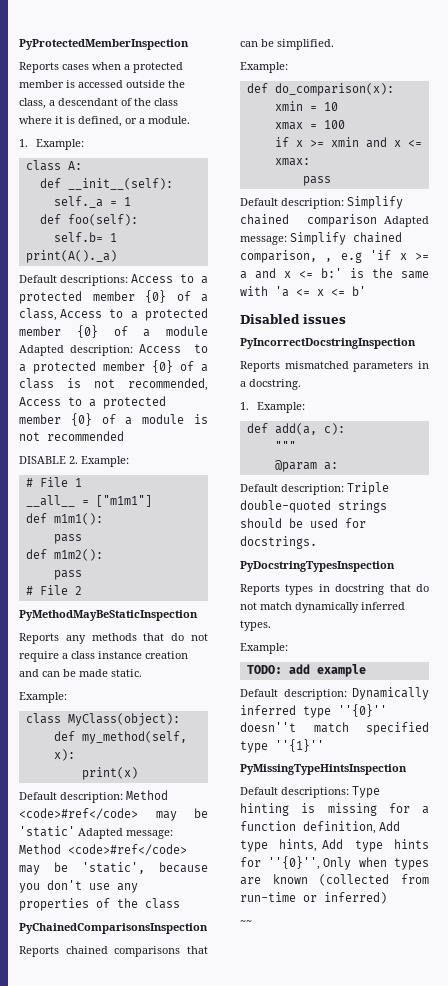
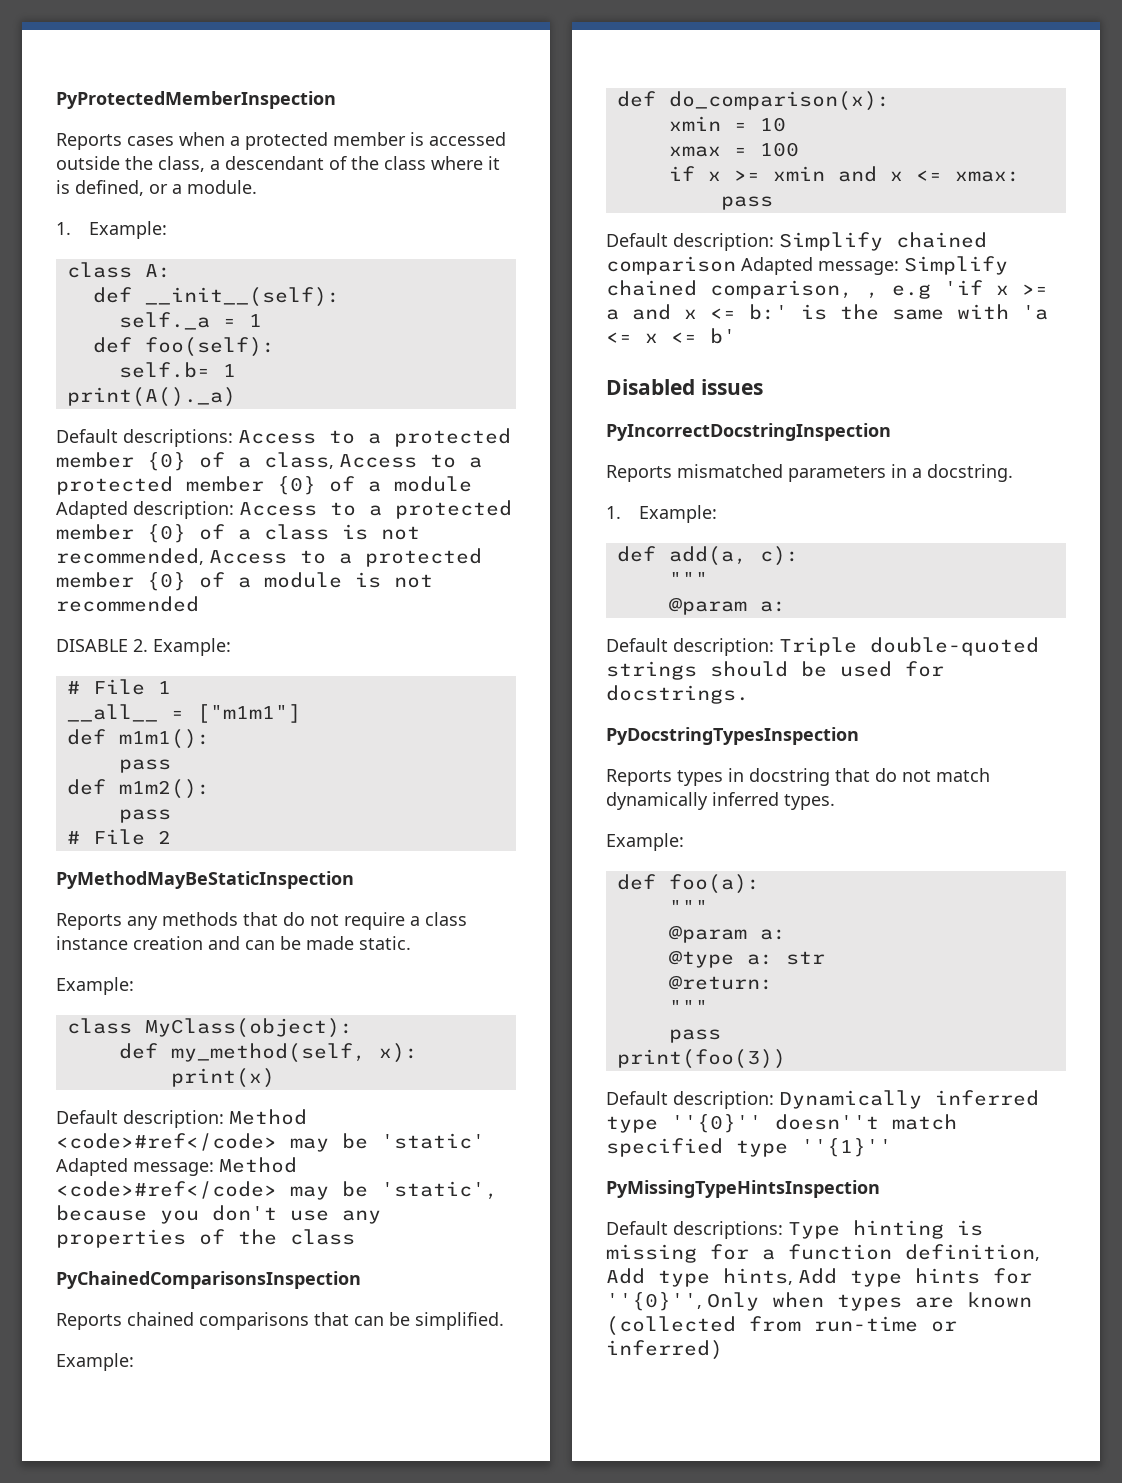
[246,664,366,677] TODO: add example -> [616,874,760,894] [668,900,708,914] [668,925,786,943] [668,950,825,968] [668,975,773,990] [668,1000,708,1014] [668,1029,721,1043] [616,1049,786,1069] def foo(a): // """ // @param a: // @type a: str // @return: // """ // pass // print(foo(3))
[240,920,252,925] // ~~ -> (723, 1350) none

